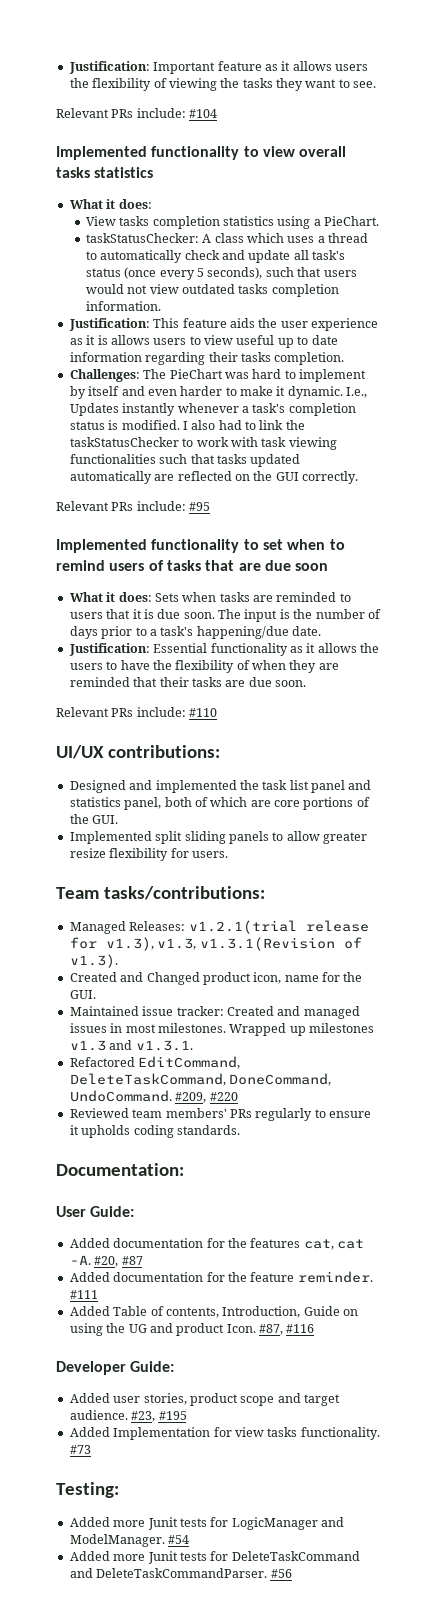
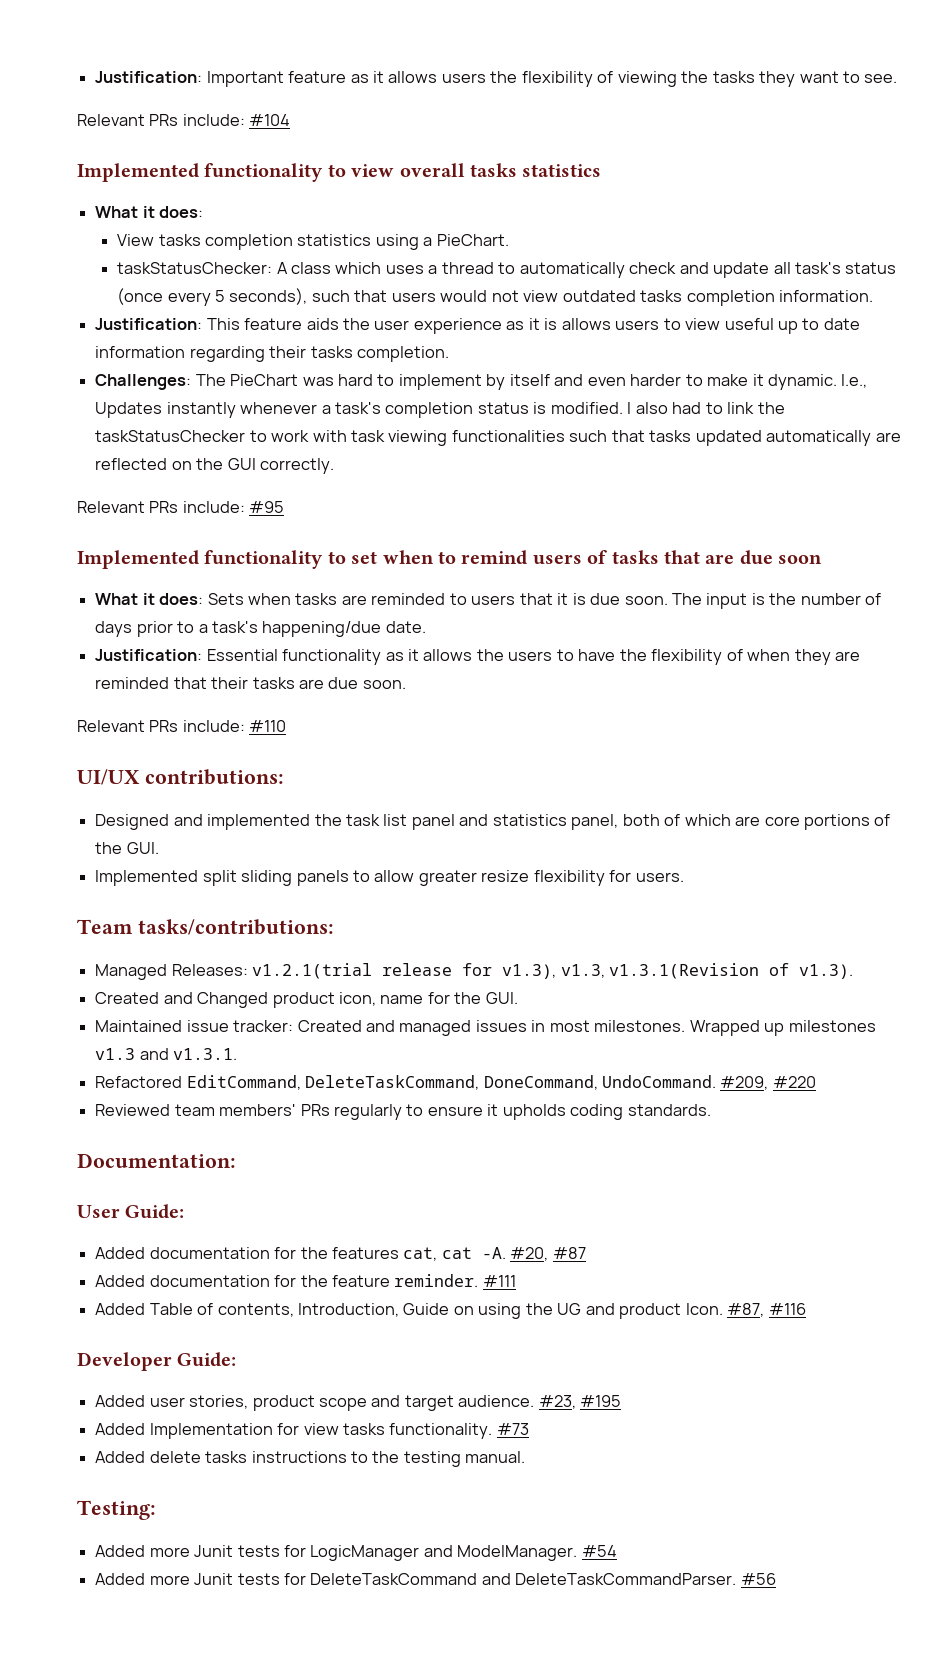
(91, 1449) none -> [95,1451,526,1467] // Added delete tasks instructions to the testing manual.

